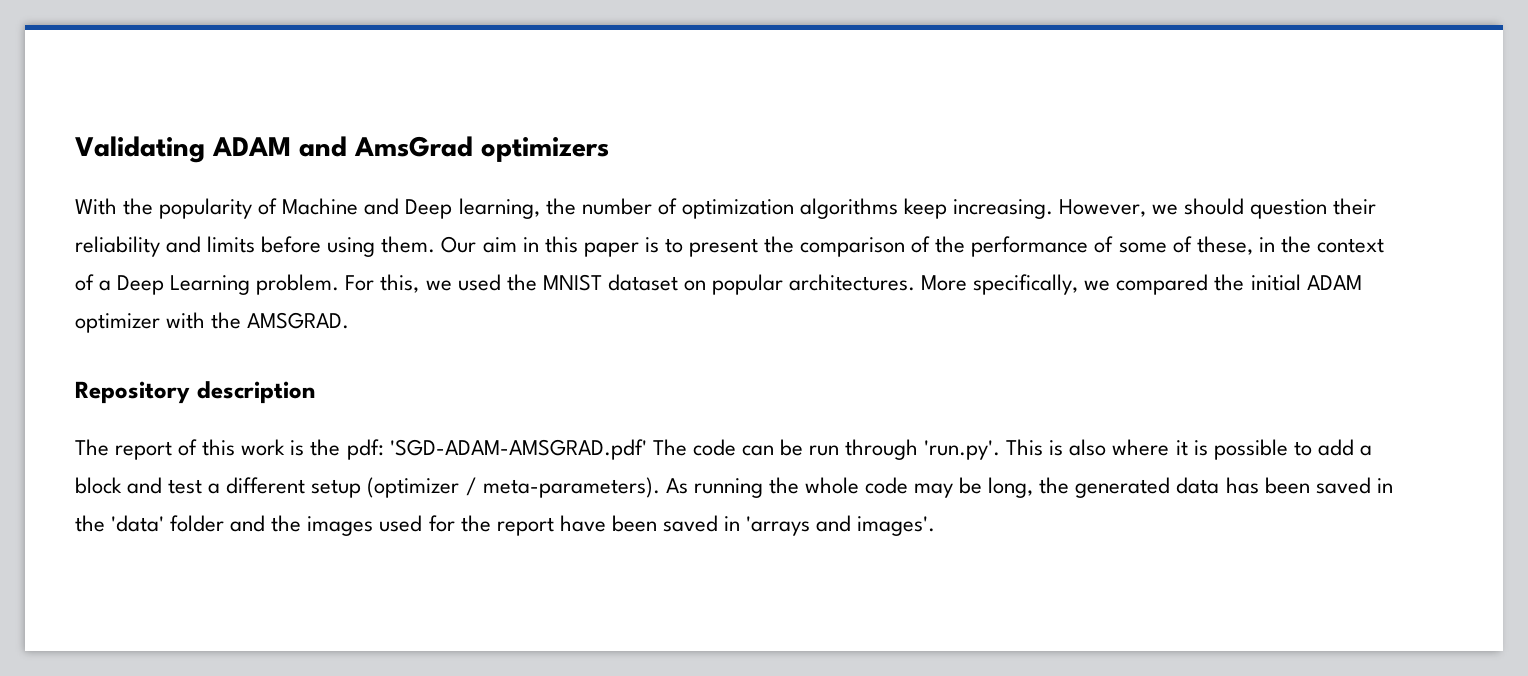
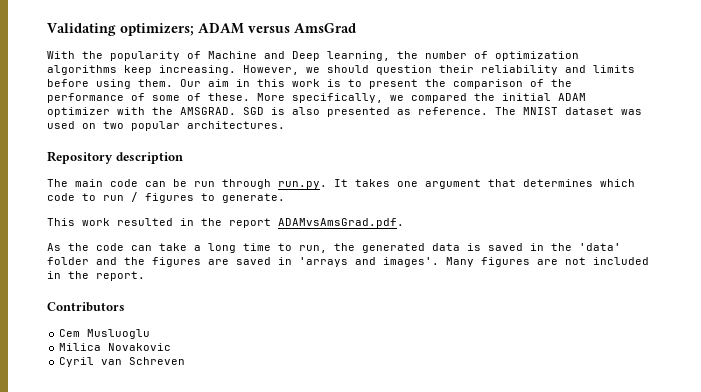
[212,136,347,157] ADAM and -> [120,23,290,36] optimizers; ADAM versus
[481,137,609,162] optimizers -> (356, 28) none
[583,242,639,257] paper -> [292,79,320,87] work
[1196,236,1384,255] [75,274,916,295] these, in the context of a Deep Learning problem. For this, we used the MNIST dataset on popular architectures. -> [208,93,250,101] these.
[75,381,315,404] [75,439,687,460] // Repository description // The report of this work is the pdf: 'SGD-ADAM-AMSGRAD.pdf' The -> [243,107,642,117] [47,121,285,131] [47,151,183,164] [47,179,103,187] SGD is also presented as reference. The MNIST dataset was used on two popular architectures. // Repository description // The main
[924,439,1372,460] [75,477,1034,498] 'run.py'. This is also where it is possible to add a block and test a different setup (optimizer / meta-parameters). As running the whole code may be long, -> [278,179,635,189] [47,192,285,203] [47,218,404,228] [47,243,327,253] run.py. It takes one argument that determines which code to run / figures to generate. // This work resulted in the report ADAMvsAmsGrad.pdf. // As the code can take a long time to run,
[1225,477,1310,494] has been -> [467,243,481,251] is
[307,515,657,536] images used for the report have been -> [152,257,229,267] figures are
(936, 526) none -> [446,257,649,267] [47,271,145,281] [47,302,125,312] [59,329,151,339] [59,343,172,351] [59,357,186,367] Many figures are not included in the report. // Contributors // Cem Musluoglu // Milica Novakovic // Cyril van Schreven

